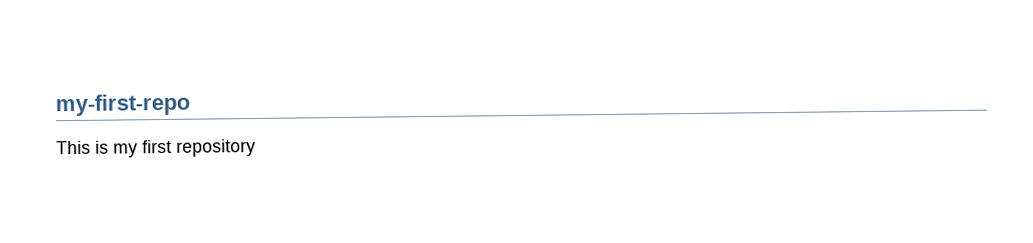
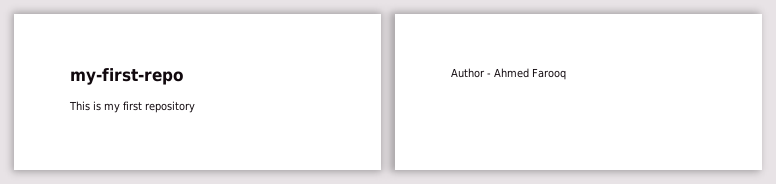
(256, 147) none -> [451,68,566,80] // Author - Ahmed Farooq

